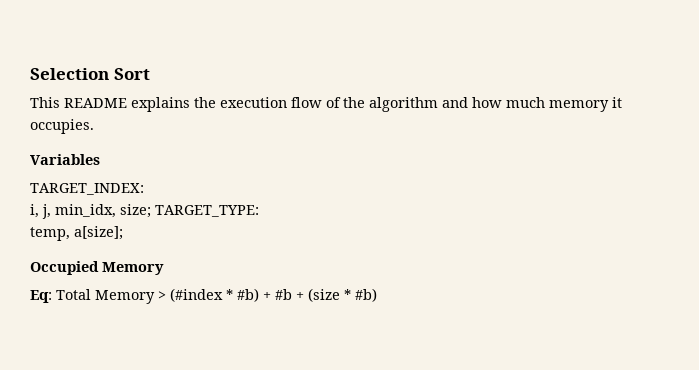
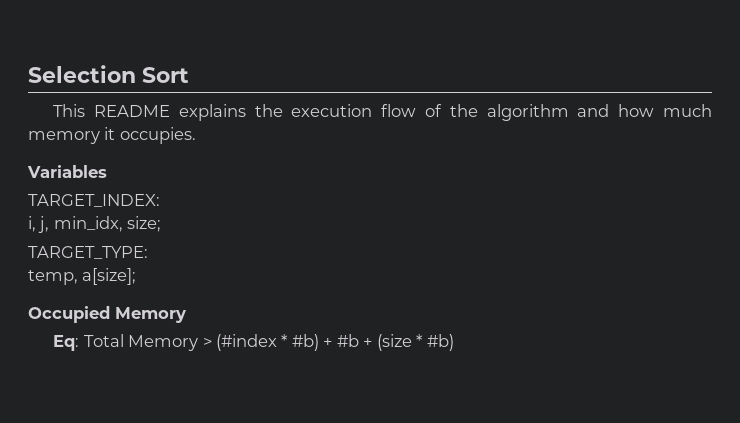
(151, 211) none -> (162, 224) //

